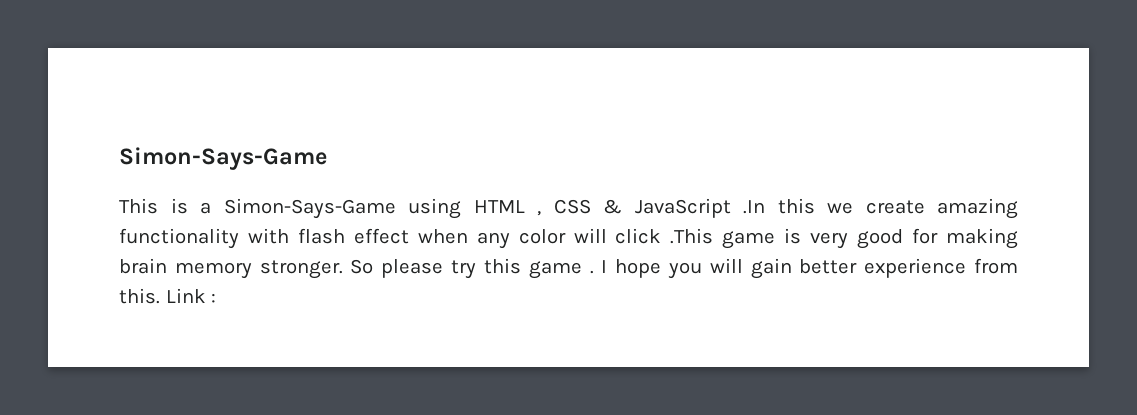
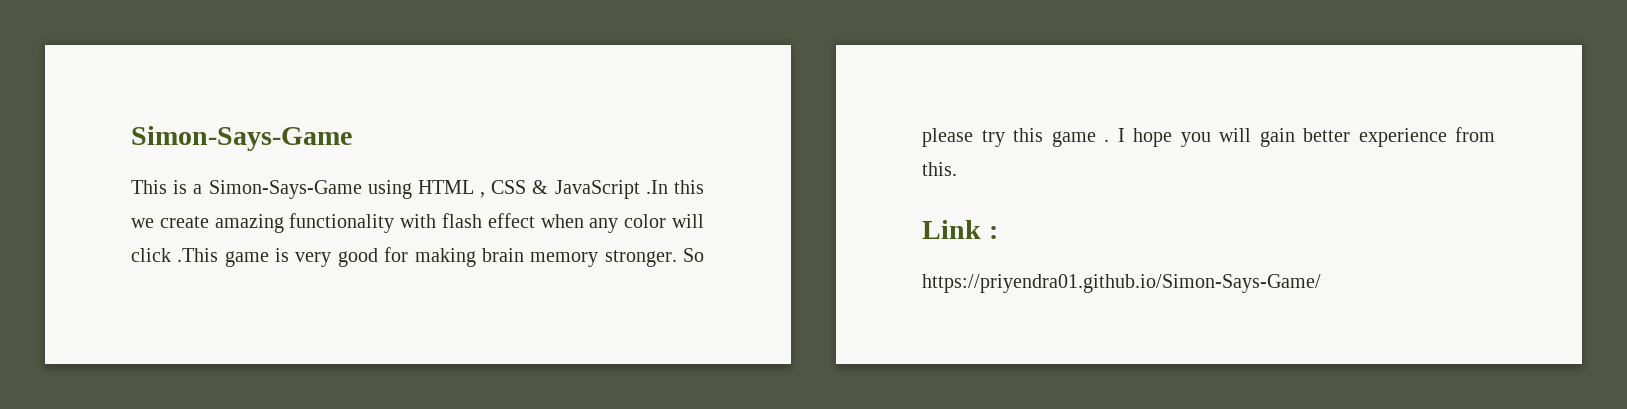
(160, 296) none -> (957, 169) //
(217, 298) none -> [922,274,1321,293] // https://priyendra01.github.io/Simon-Says-Game/

